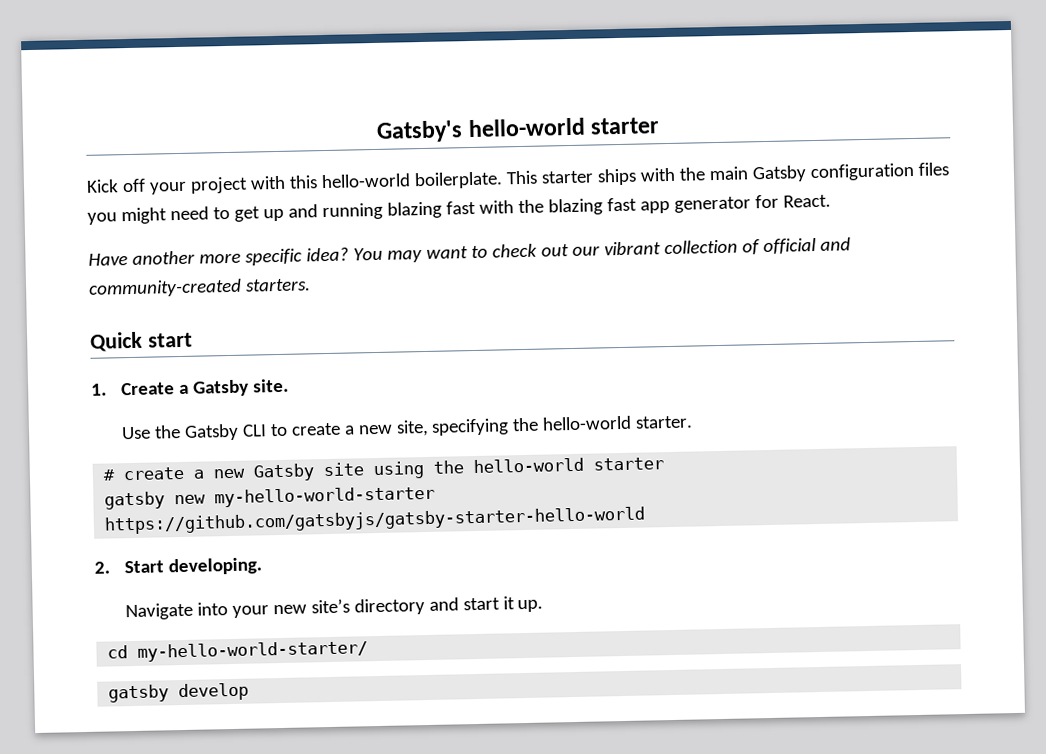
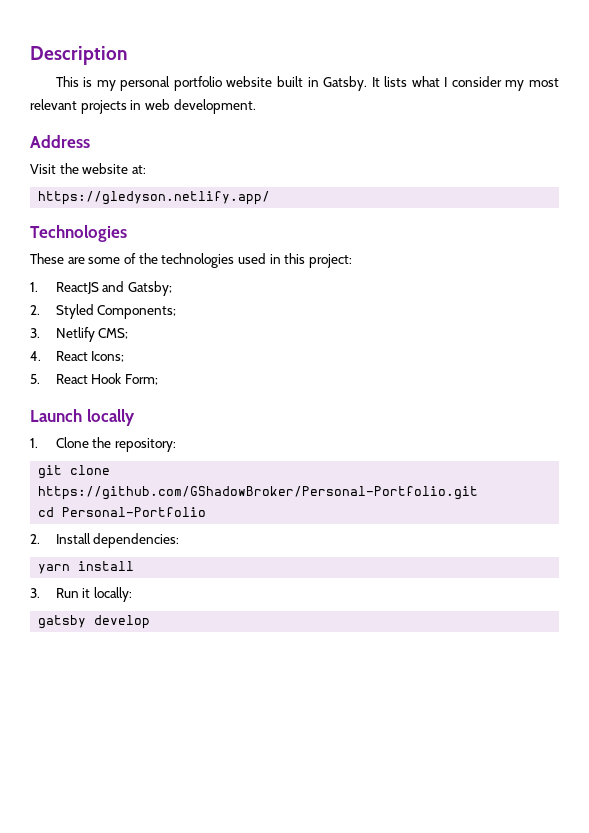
[376,117,660,143] [86,162,949,195] [87,194,831,225] [88,237,851,266] [88,278,311,298] [90,331,193,352] [91,378,289,397] [120,415,694,441] [103,457,665,482] [104,485,436,510] [104,506,647,535] [94,557,262,576] [124,596,544,621] [107,640,369,662] Gatsby's hello-world starter // Kick off your project with this hello-world boilerplate. This starter ships with the main Gatsby configuration files you might need to get up and running blazing fast with the blazing fast app generator for React. // Have another more specific idea? You may want to check out our vibrant collection of official and community-created starters. // Quick start // 1. Create a Gatsby site. // Use the Gatsby CLI to create a new site, specifying the hello-world starter. // # create a new Gatsby site using the hello-world starter // gatsby new my-hello-world-starter https://github.com/gatsbyjs/gatsby-starter-hello-world // 2. Start developing. // Navigate into your new site’s directory and start it up. // cd my-hello-world-starter/ -> [30,46,127,65] [55,76,559,91] [30,99,256,114] [30,135,90,148] [30,163,146,174] [38,191,271,205] [30,225,127,242] [30,253,352,268] [30,281,172,296] [30,304,177,319] [30,327,129,342] [30,351,125,362] [30,373,158,385] [30,409,135,426] [30,437,176,452] [38,465,111,479] [38,486,479,500] [38,507,207,517] [30,533,180,548] [38,561,135,574] [30,587,132,602] Description // This is my personal portfolio website built in Gatsby. It lists what I consider my most relevant projects in web development. // Address // Visit the website at: // https://gledyson.netlify.app/ // Technologies // These are some of the technologies used in this project: // 1. ReactJS and Gatsby; // 2. Styled Components; // 3. Netlify CMS; // 4. React Icons; // 5. React Hook Form; // Launch locally // 1. Clone the repository: // git clone https://github.com/GShadowBroker/Personal-Portfolio.git // cd Personal-Portfolio // 2. Install dependencies: // yarn install // 3. Run it locally:

